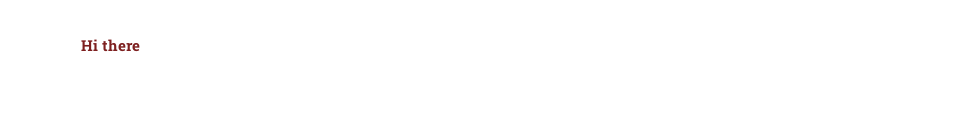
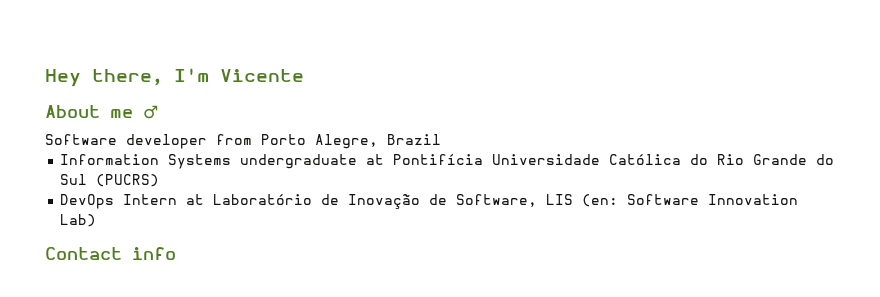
[81,39,141,52] Hi there -> [45,68,304,87] [45,105,158,119] [45,134,441,149] [60,154,835,169] [60,174,160,187] [60,194,799,209] [60,214,97,227] [45,247,176,260] Hey there, I'm Vicente // About me ♂ // Software developer from Porto Alegre, Brazil // Information Systems undergraduate at Pontifícia Universidade Católica do Rio Grande do Sul (PUCRS) // DevOps Intern at Laboratório de Inovação de Software, LIS (en: Software Innovation Lab) // Contact info

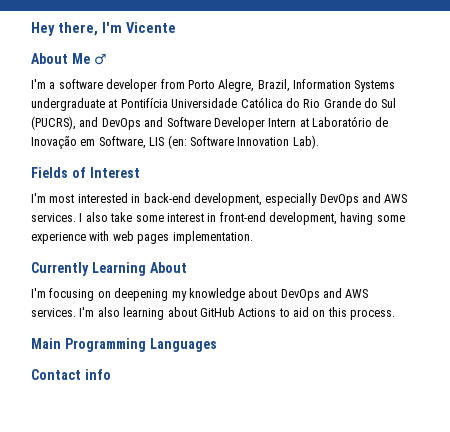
[110,109,133,118] me -> [71,53,90,64] Me
[45,134,117,145] Software -> [31,79,103,89] I'm a software
[387,134,441,145] Brazil // -> [257,79,290,92] Brazil,
[96,174,160,187] [60,194,115,209] (PUCRS) // DevOps -> [31,116,265,130] (PUCRS), and DevOps and Software Developer
[429,194,448,205] de -> [80,139,96,146] em
[60,214,97,227] Lab) -> [292,135,319,149] [31,167,140,178] [31,193,408,206] [31,212,405,225] [31,231,253,244] [31,262,187,276] [31,288,369,301] [31,307,396,320] [31,338,217,352] Lab). // Fields of Interest // I'm most interested in back-end development, especially DevOps and AWS services. I also take some interest in front-end development, having some experience with web pages implementation. // Currently Learning About // I'm focusing on deepening my knowledge about DevOps and AWS services. I'm also learning about GitHub Actions to aid on this process. // Main Programming Languages

